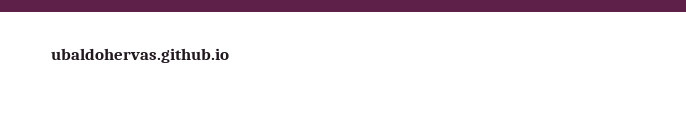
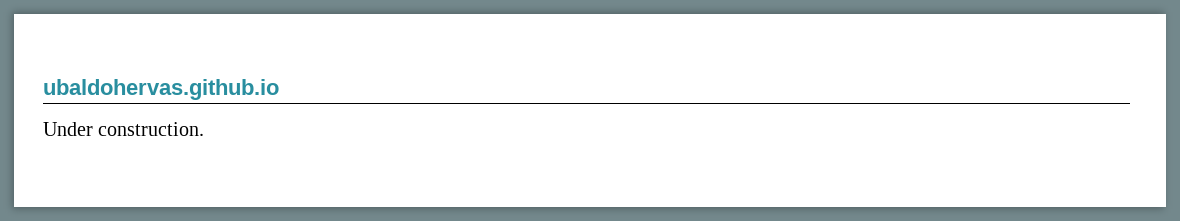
(229, 55) none -> [43,122,205,136] // Under construction.

